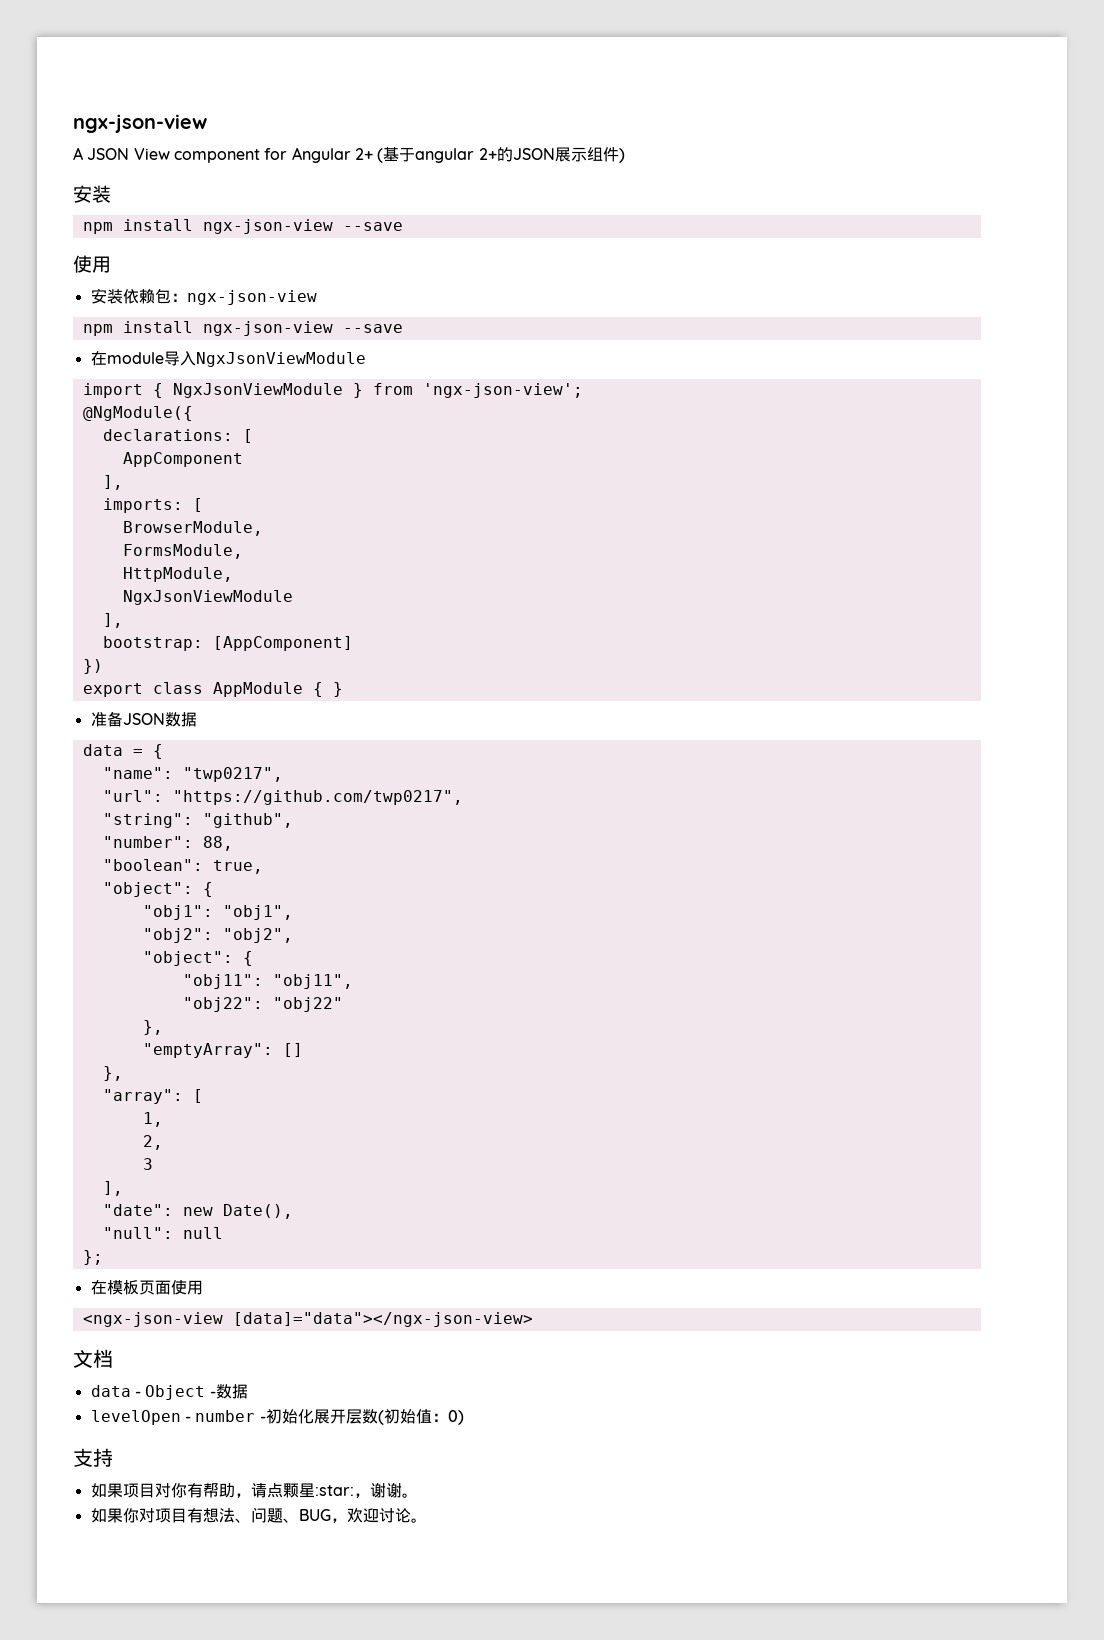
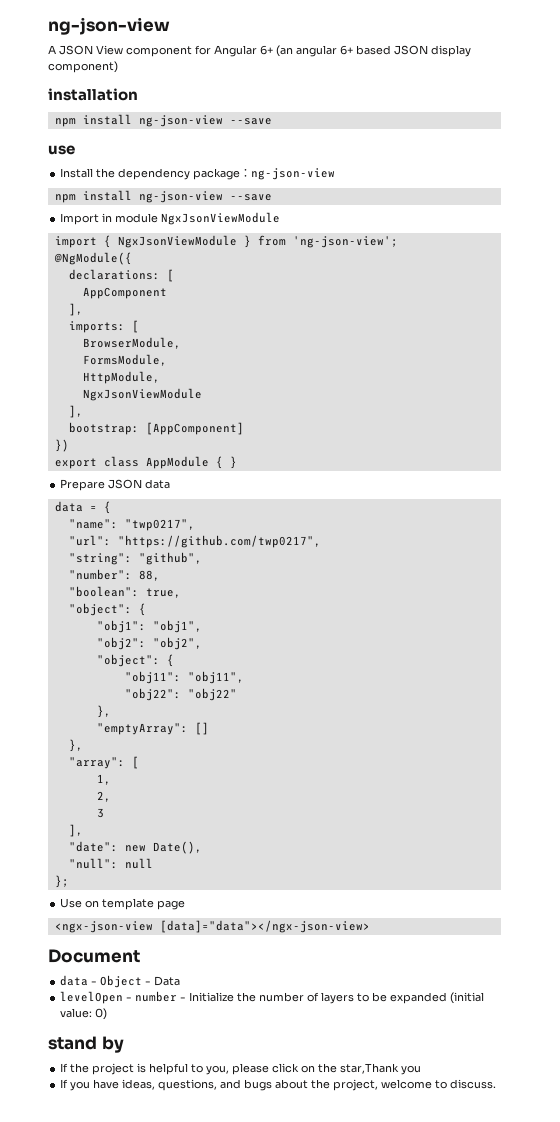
[73,114,207,133] ngx-json-view -> [48,17,170,35] ng-json-view
[354,147,625,163] [73,185,111,203] [82,219,403,234] [73,255,111,273] [90,288,317,305] [82,321,403,336] [90,351,196,366] 2+ (基于angular 2+的JSON展示组件) // 安装 // npm install ngx-json-view --save // 使用 // 安装依赖包：ngx-json-view // npm install ngx-json-view --save // 在module导入 -> [260,45,471,57] [48,61,118,73] [48,88,138,101] [54,114,272,127] [48,145,75,155] [60,168,336,180] [54,190,272,203] [60,213,159,225] 6+ (an angular 6+ based JSON display component) // installation // npm install ng-json-view --save // use // Install the dependency package：ng-json-view // npm install ng-json-view --save // Import in module
[422,383,583,398] 'ngx-json-view'; -> [292,236,398,248] 'ng-json-view';
[90,711,197,727] 准备JSON数据 -> [60,479,171,491] Prepare JSON data
[90,1280,203,1295] 在模板页面使用 -> [60,898,186,910] Use on template page
[73,1349,113,1368] 文档 -> [48,949,140,963] Document
[215,1384,248,1399] 数据 -> [154,976,181,986] Data
[265,1409,464,1425] [73,1448,113,1467] [90,1482,418,1498] [90,1507,427,1523] 初始化展开层数(初始值：0) // 支持 // 如果项目对你有帮助，请点颗星:star:，谢谢。 // 如果你对项目有想法、问题、BUG，欢迎讨论。 -> [189,992,485,1004] [60,1008,108,1020] [48,1036,124,1053] [60,1063,422,1075] [60,1079,497,1091] Initialize the number of layers to be expanded (initial value: 0) // stand by // If the project is helpful to you, please click on the star,Thank you // If you have ideas, questions, and bugs about the project, welcome to discuss.

